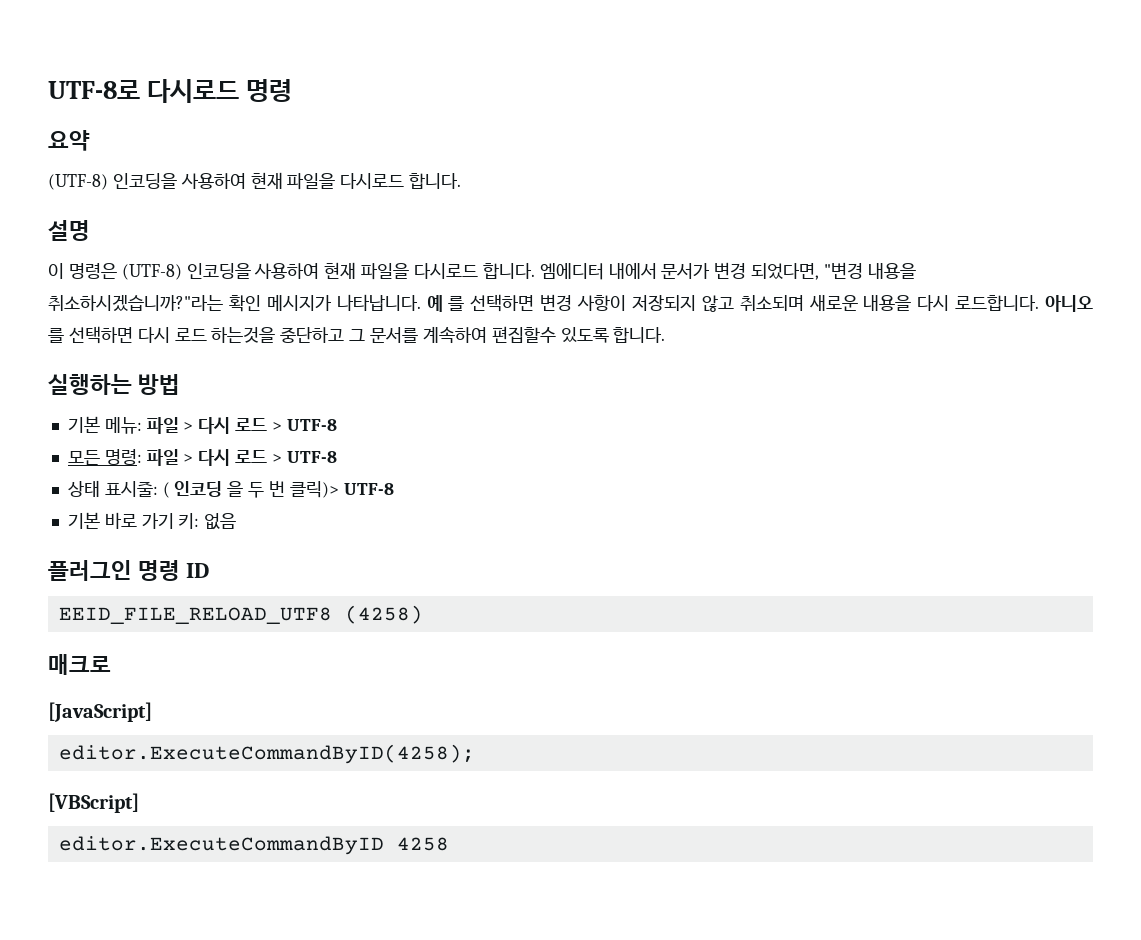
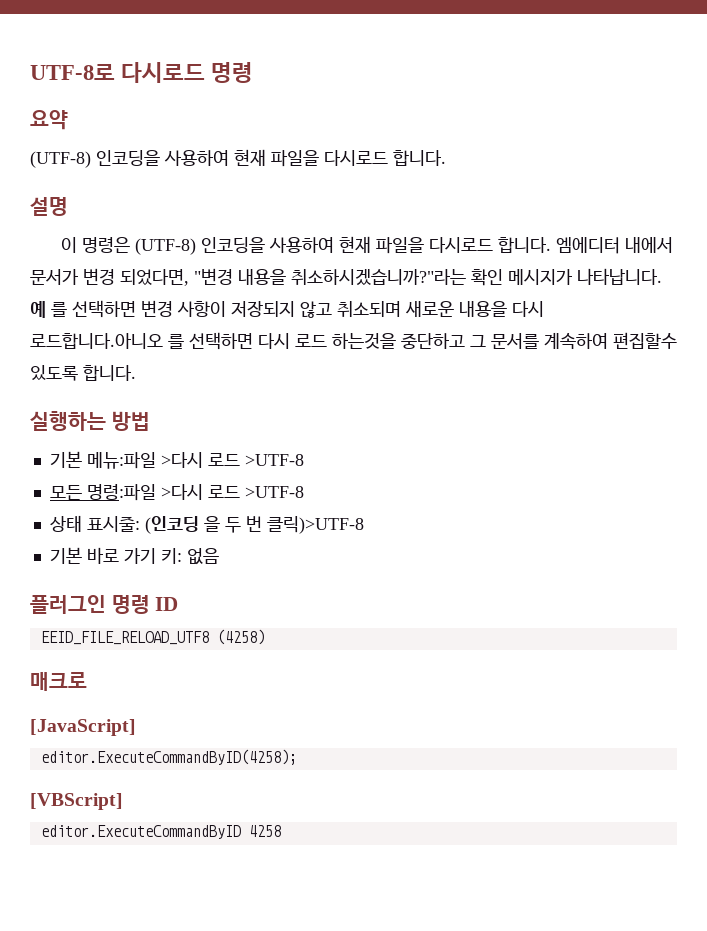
[955,295,1093,312] 로드합니다. 아니오 -> [30,333,163,349] 로드합니다.아니오
[104,417,337,434] [67,449,337,466] 메뉴: 파일 > 다시 로드 > UTF-8 // 모든 명령: 파일 > 다시 로드 > UTF-8 -> [86,452,304,469] [49,484,304,501] 메뉴:파일 >다시 로드 >UTF-8 // 모든 명령:파일 >다시 로드 >UTF-8
[162,481,223,498] ( 인코딩 -> [144,516,199,534] (인코딩
[289,481,394,498] 클릭)> UTF-8 -> [266,516,364,534] 클릭)>UTF-8

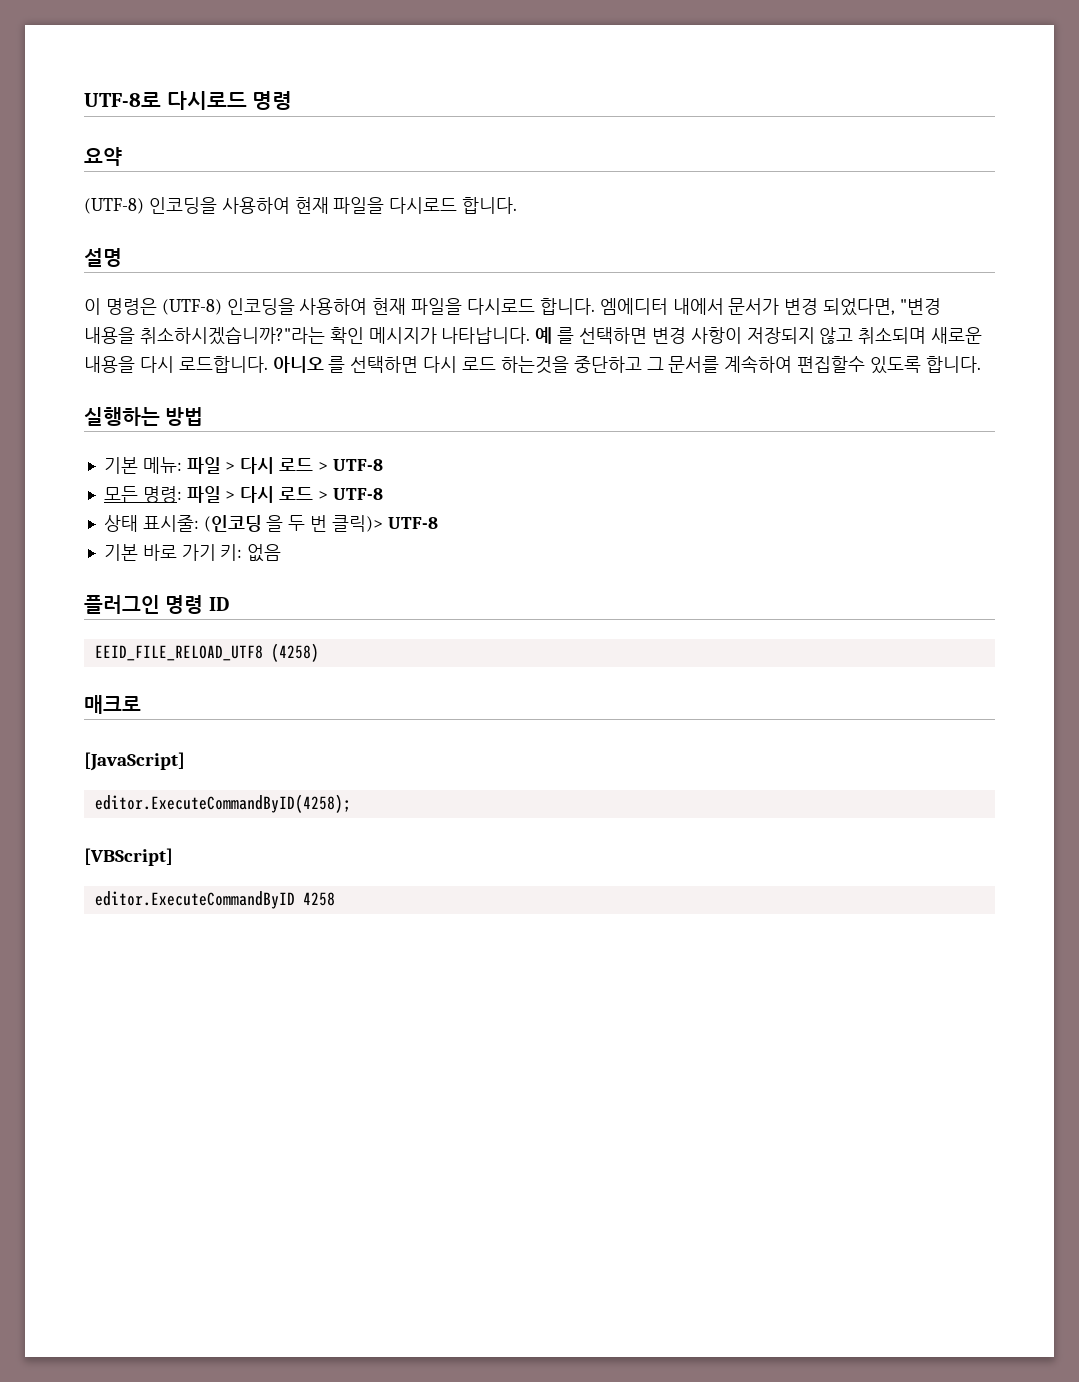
[30,333,163,349] 로드합니다.아니오 -> [178,356,324,373] 로드합니다. 아니오
[86,452,304,469] [49,484,304,501] 메뉴:파일 >다시 로드 >UTF-8 // 모든 명령:파일 >다시 로드 >UTF-8 -> [142,457,383,474] [103,486,383,503] 메뉴: 파일 > 다시 로드 > UTF-8 // 모든 명령: 파일 > 다시 로드 > UTF-8
[266,516,364,534] 클릭)>UTF-8 -> [331,515,438,532] 클릭)> UTF-8

